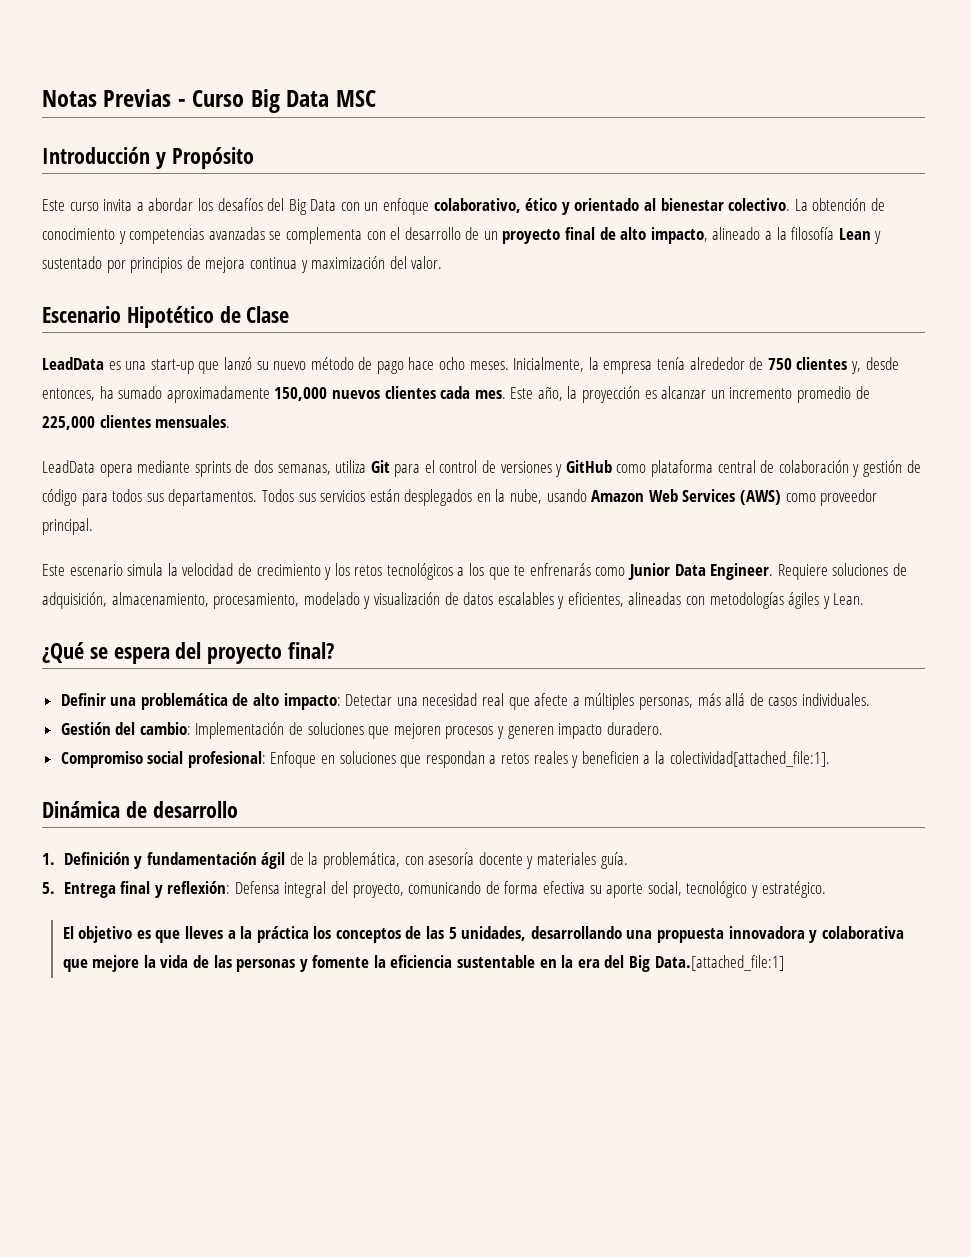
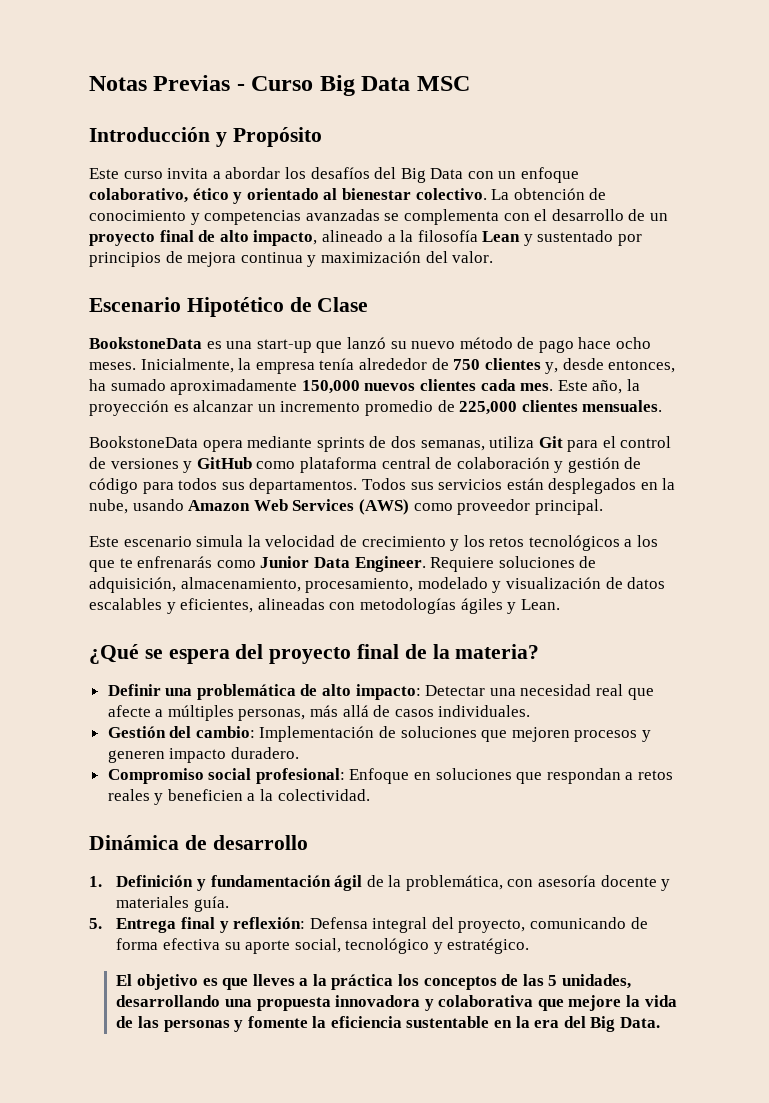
[42,357,104,370] LeadData -> [89,337,202,349] BookstoneData
[42,460,95,473] LeadData -> [89,436,198,448] BookstoneData
[288,642,335,659] final? -> [357,644,540,659] final de la materia?
[669,751,830,767] colectividad[attached_file:1]. -> [277,789,370,801] colectividad.
[654,955,784,971] Data.[attached_file:1] -> [620,1017,661,1028] Data.

